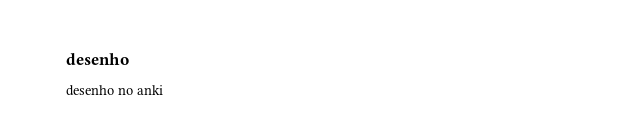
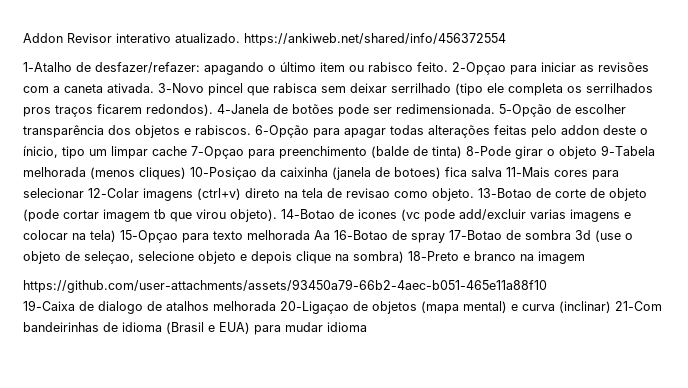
[66,53,129,65] [66,85,163,96] desenho // desenho no anki -> [23,33,506,46] [23,62,649,75] [23,83,653,96] [23,104,626,117] [23,125,648,138] [23,145,655,159] [23,167,619,180] [23,188,647,201] [23,209,631,222] [23,230,633,243] [23,251,585,264] [23,279,547,293] [23,300,662,314] [23,322,367,335] Addon Revisor interativo atualizado. https://ankiweb.net/shared/info/456372554 // 1-Atalho de desfazer/refazer: apagando o último item ou rabisco feito. 2-Opçao para iniciar as revisões com a caneta ativada. 3-Novo pincel que rabisca sem deixar serrilhado (tipo ele completa os serrilhados pros traços ficarem redondos). 4-Janela de botões pode ser redimensionada. 5-Opção de escolher transparência dos objetos e rabiscos. 6-Opção para apagar todas alterações feitas pelo addon deste o ínicio, tipo um limpar cache 7-Opçao para preenchimento (balde de tinta) 8-Pode girar o objeto 9-Tabela melhorada (menos cliques) 10-Posiçao da caixinha (janela de botoes) fica salva 11-Mais cores para selecionar 12-Colar imagens (ctrl+v) direto na tela de revisao como objeto. 13-Botao de corte de objeto (pode cortar imagem tb que virou objeto). 14-Botao de icones (vc pode add/excluir varias imagens e colocar na tela) 15-Opçao para texto melhorada Aa 16-Botao de spray 17-Botao de sombra 3d (use o objeto de seleçao, selecione objeto e depois clique na sombra) 18-Preto e branco na imagem // https://github.com/user-attachments/assets/93450a79-66b2-4aec-b051-465e11a88f10 // 19-Caixa de dialogo de atalhos melhorada 20-Ligaçao de objetos (mapa mental) e curva (inclinar) 21-Com bandeirinhas de idioma (Brasil e EUA) para mudar idioma

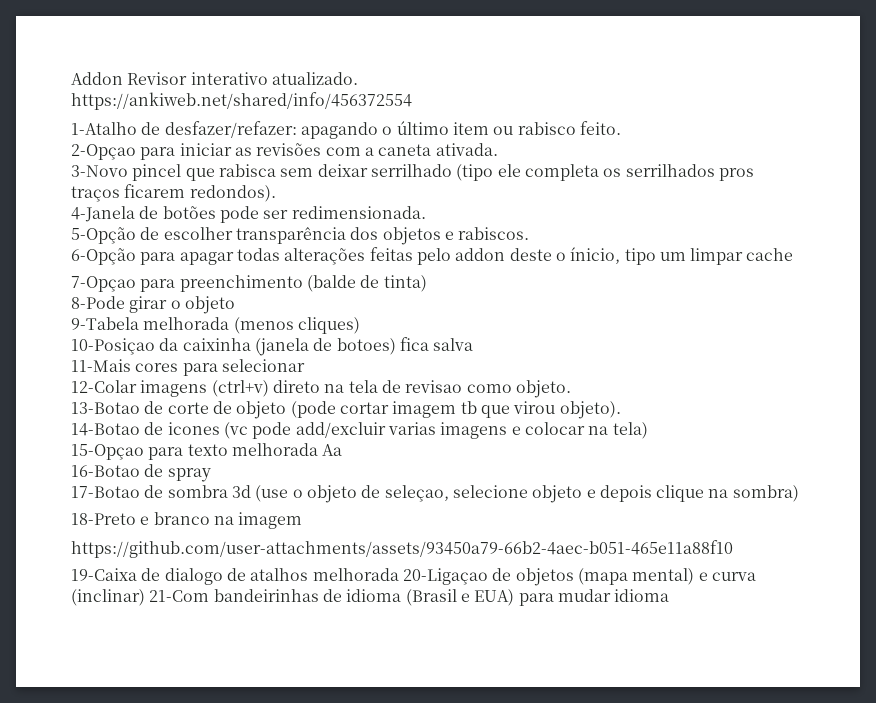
(240, 38) none -> (358, 78) //
(448, 67) none -> (621, 128) //
(154, 88) none -> (498, 149) //
(213, 110) none -> (276, 193) //
(495, 109) none -> (426, 212) //
(251, 130) none -> (530, 233) //
(187, 151) none -> (794, 254) //
(462, 152) none -> (427, 283) //
(597, 152) none -> (235, 305) //
(186, 173) none -> (360, 325) //
(502, 172) none -> (474, 344) //
(84, 193) none -> (305, 365) //
(474, 194) none -> (571, 389) //
(277, 215) none -> (621, 410) //
(116, 236) none -> (648, 430) //
(330, 235) none -> (343, 450) //
(445, 238) none -> (211, 475) //
(404, 257) none -> (799, 493) //

